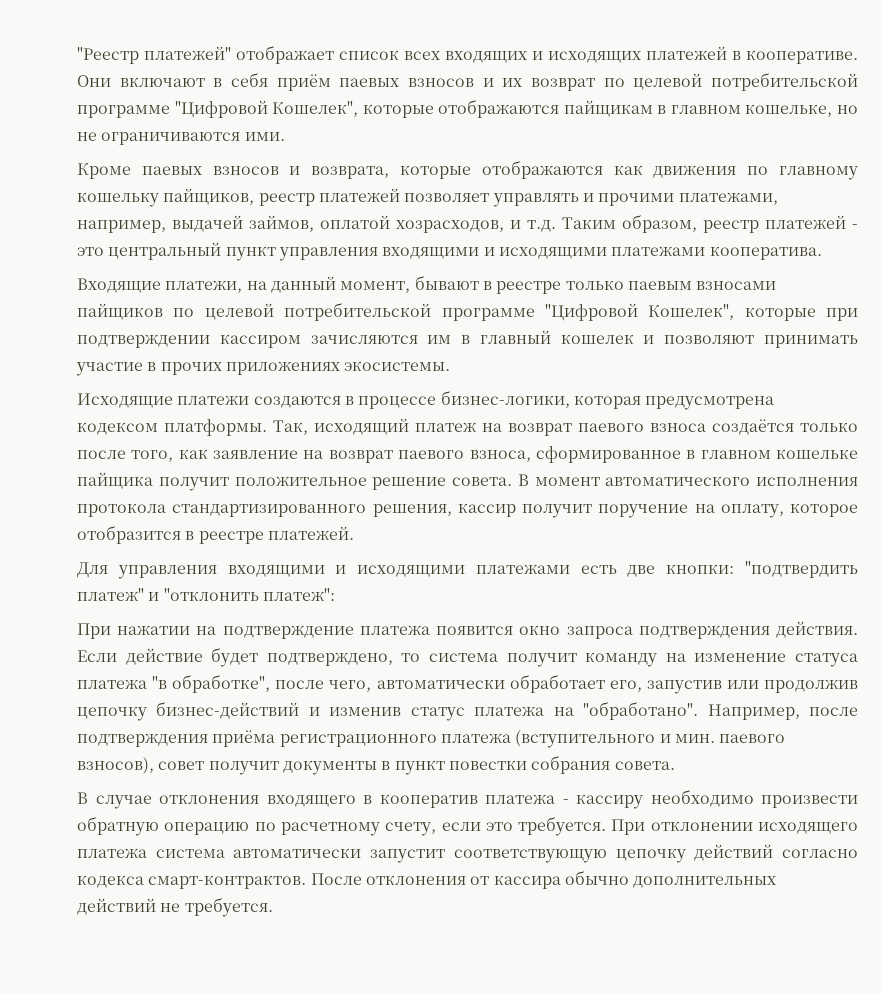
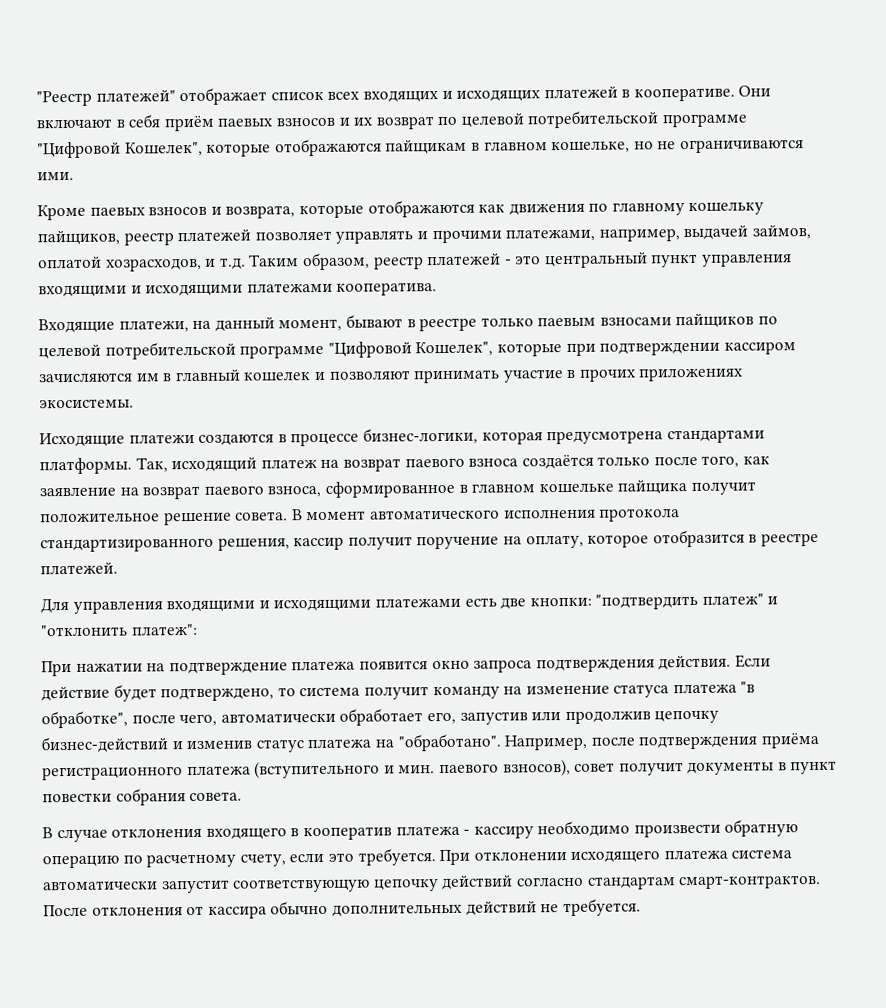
[77,422,158,435] кодексом -> [666,429,765,444] стандартами
[77,875,144,888] кодекса -> [586,876,676,890] стандартам

